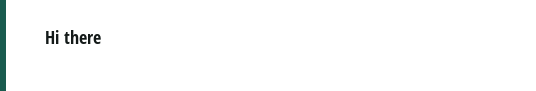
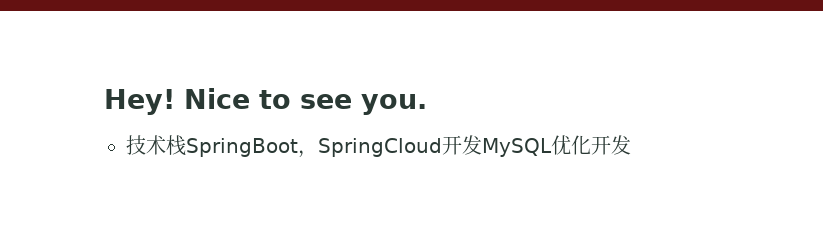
[45,30,101,44] Hi there -> [104,88,427,115] [126,135,631,158] Hey! Nice to see you. // 技术栈SpringBoot，SpringCloud开发MySQL优化开发

